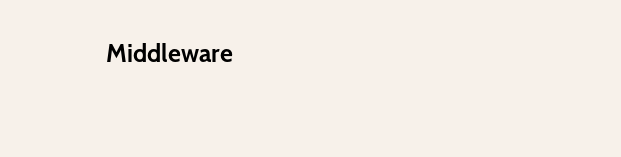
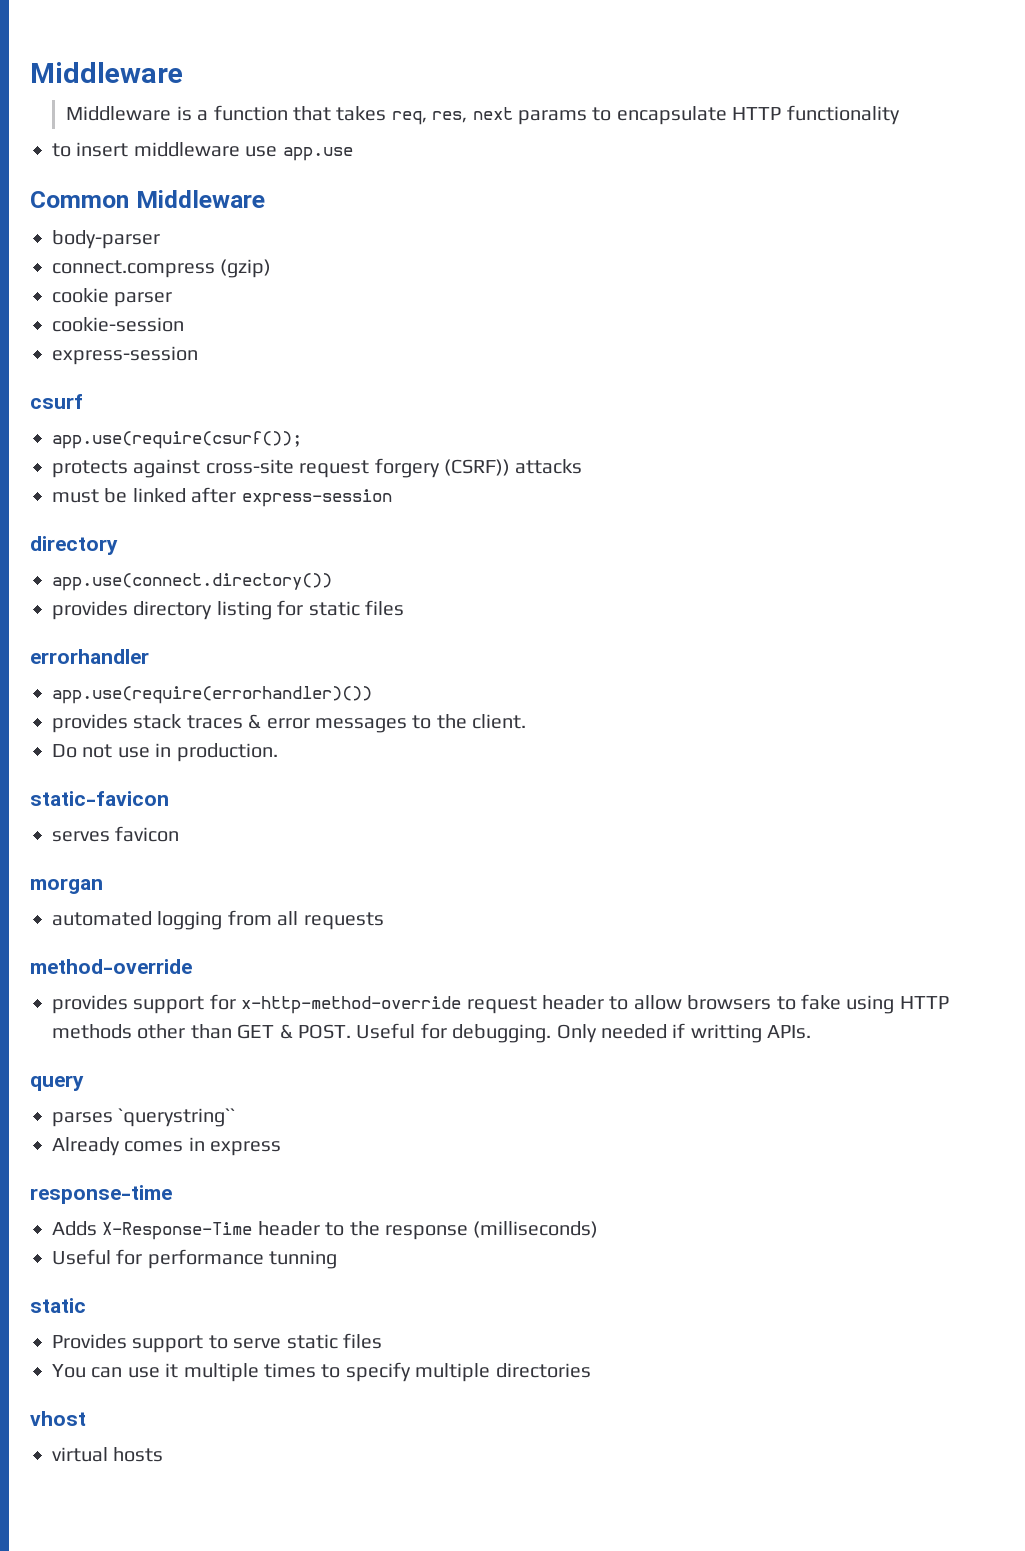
[106,43,233,62] Middleware -> [30,62,183,83] [66,105,900,125] [52,142,353,161] [30,190,265,208] [52,230,160,249] [52,259,272,278] [52,288,173,307] [52,317,184,332] [52,346,198,365] [30,394,83,409] [52,431,302,449] [52,458,583,478] [52,487,392,507] [30,536,118,555] [52,573,332,591] [52,600,404,620] [30,649,149,664] [52,686,372,704] [52,714,527,733] [52,743,278,762] [30,791,169,806] [52,826,180,842] [30,878,103,894] [52,910,384,930] [30,959,192,974] [52,994,949,1014] [52,1023,812,1043] [30,1075,84,1091] [52,1108,236,1127] [52,1137,282,1156] [30,1185,172,1204] [52,1221,599,1240] [52,1249,338,1269] [30,1298,86,1313] [52,1333,382,1353] [52,1362,591,1382] [30,1411,86,1426] [52,1447,164,1462] Middleware // Middleware is a function that takes req, res, next params to encapsulate HTTP functionality // to insert middleware use app.use // Common Middleware // body-parser // connect.compress (gzip) // cookie parser // cookie-session // express-session // csurf // app.use(require(csurf()); // protects against cross-site request forgery (CSRF)) attacks // must be linked after express-session // directory // app.use(connect.directory()) // provides directory listing for static files // errorhandler // app.use(require(errorhandler)()) // provides stack traces & error messages to the client. // Do not use in production. // static-favicon // serves favicon // morgan // automated logging from all requests // method-override // provides support for x-http-method-override request header to allow browsers to fake using HTTP methods other than GET & POST. Useful for debugging. Only needed if writting APIs. // query // parses `querystring`` // Already comes in express // response-time // Adds X-Response-Time header to the response (milliseconds) // Useful for performance tunning // static // Provides support to serve static files // You can use it multiple times to specify multiple directories // vhost // virtual hosts

